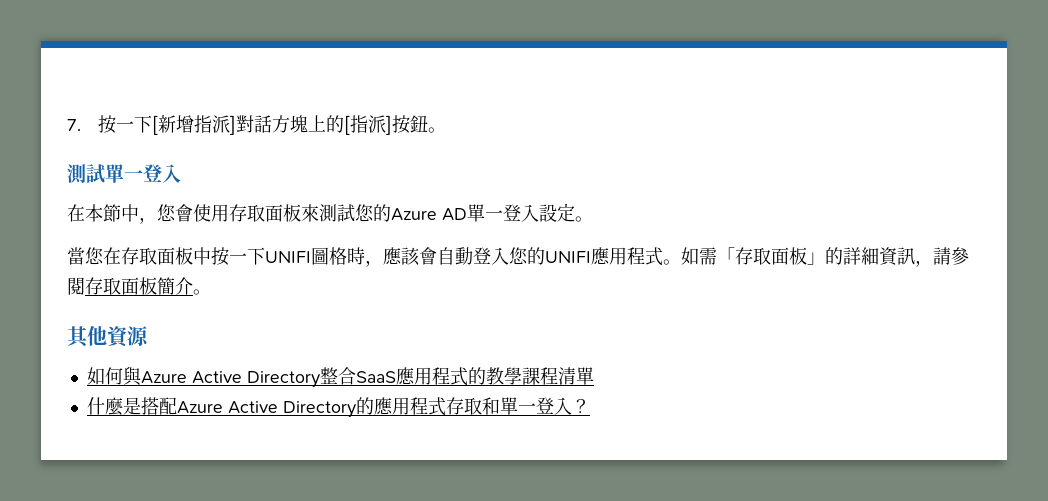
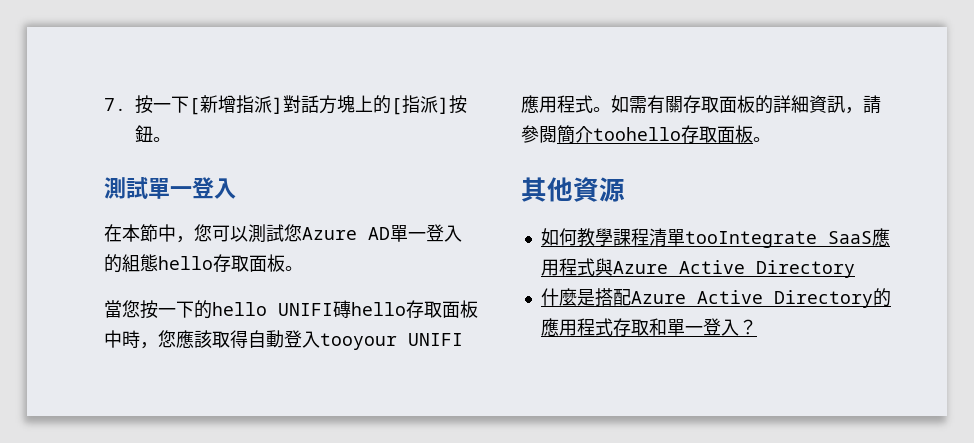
[175,203,593,222] [67,247,437,267] 會使用存取面板來測試您的Azure AD單一登入設定。 // 當您在存取面板中按一下UNIFI圖格時，應該會 -> [212,224,462,243] [104,254,303,273] [104,300,478,319] [104,330,248,349] 可以測試您Azure AD單一登入的組態hello存取面板。 // 當您按一下的hello UNIFI磚hello存取面板中時，您應該取得
[509,247,545,265] 您的 -> [320,333,397,350] tooyour
[717,247,825,265] 「存取面板」 -> [647,95,755,114] 有關存取面板
[85,277,193,295] 存取面板簡介 -> [557,125,753,144] 簡介toohello存取面板
[122,366,594,388] 與Azure Active Directory整合SaaS應用程式的教學課程清單 -> [576,228,890,248] [540,258,855,278] 教學課程清單tooIntegrate SaaS應用程式與Azure Active Directory

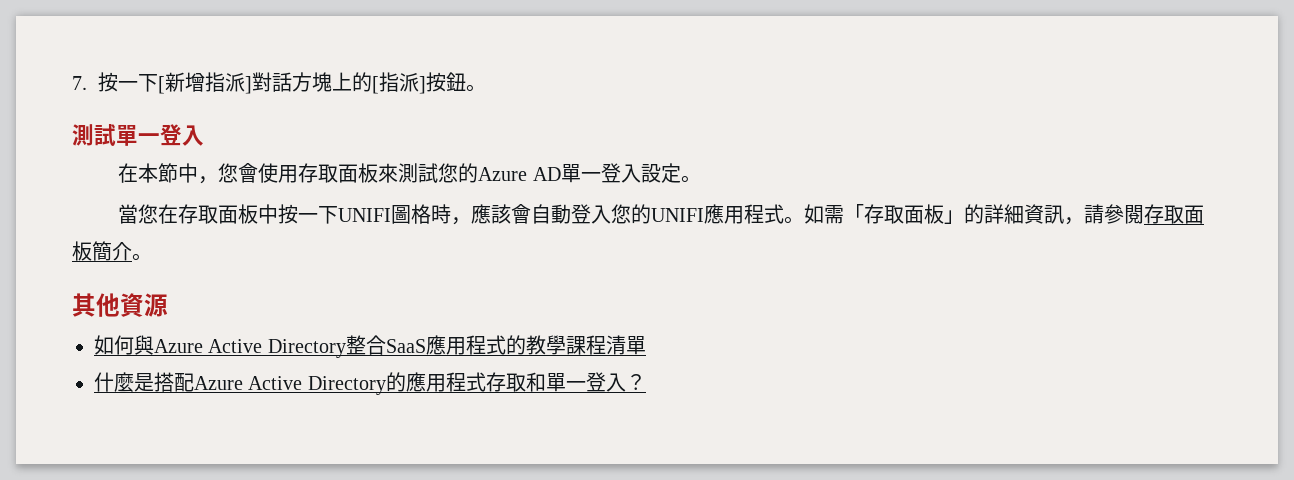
[212,224,462,243] [104,254,303,273] [104,300,478,319] [104,330,248,349] 可以測試您Azure AD單一登入的組態hello存取面板。 // 當您按一下的hello UNIFI磚hello存取面板中時，您應該取得 -> [238,163,701,183] [118,204,532,225] 會使用存取面板來測試您的Azure AD單一登入設定。 // 當您在存取面板中按一下UNIFI圖格時，應該會
[320,333,397,350] tooyour -> [611,204,652,224] 您的
[647,95,755,114] 有關存取面板 -> [844,204,965,224] 「存取面板」
[557,125,753,144] 簡介toohello存取面板 -> [1144,204,1205,224] [72,241,132,261] 存取面板簡介
[576,228,890,248] [540,258,855,278] 教學課程清單tooIntegrate SaaS應用程式與Azure Active Directory -> [134,335,646,358] 與Azure Active Directory整合SaaS應用程式的教學課程清單

